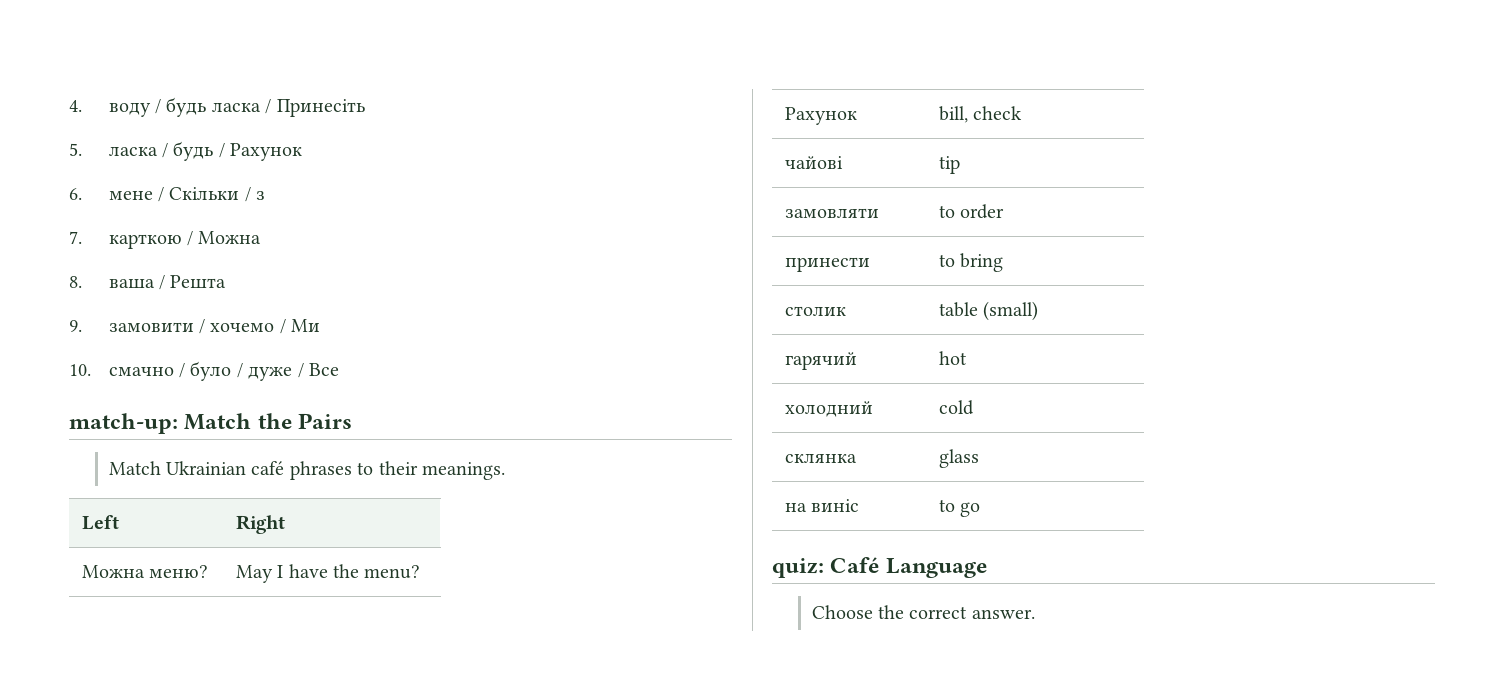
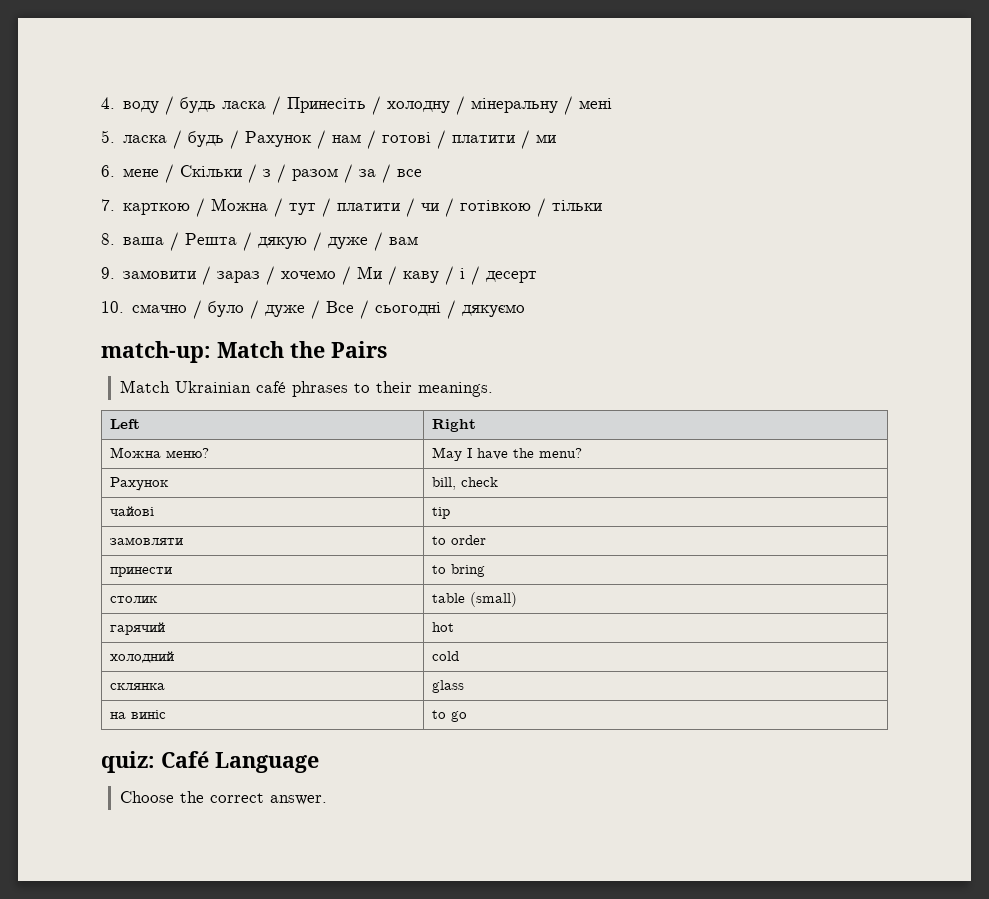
(365, 108) none -> [372,96,613,115] / холодну / мінеральну / мені
(303, 152) none -> [317,130,557,149] / нам / готові / платити / ми
[69,231,262,249] [69,275,227,290] // 7. карткою / Можна // 8. ваша / Решта -> [277,164,423,183] [101,198,603,217] [101,232,419,251] / разом / за / все // 7. карткою / Можна / тут / платити / чи / готівкою / тільки // 8. ваша / Решта / дякую / дуже / вам
(206, 326) none -> [217,266,276,285] зараз /
(321, 325) none -> [388,266,538,285] / каву / і / десерт
(340, 369) none -> [360,300,526,319] / сьогодні / дякуємо

